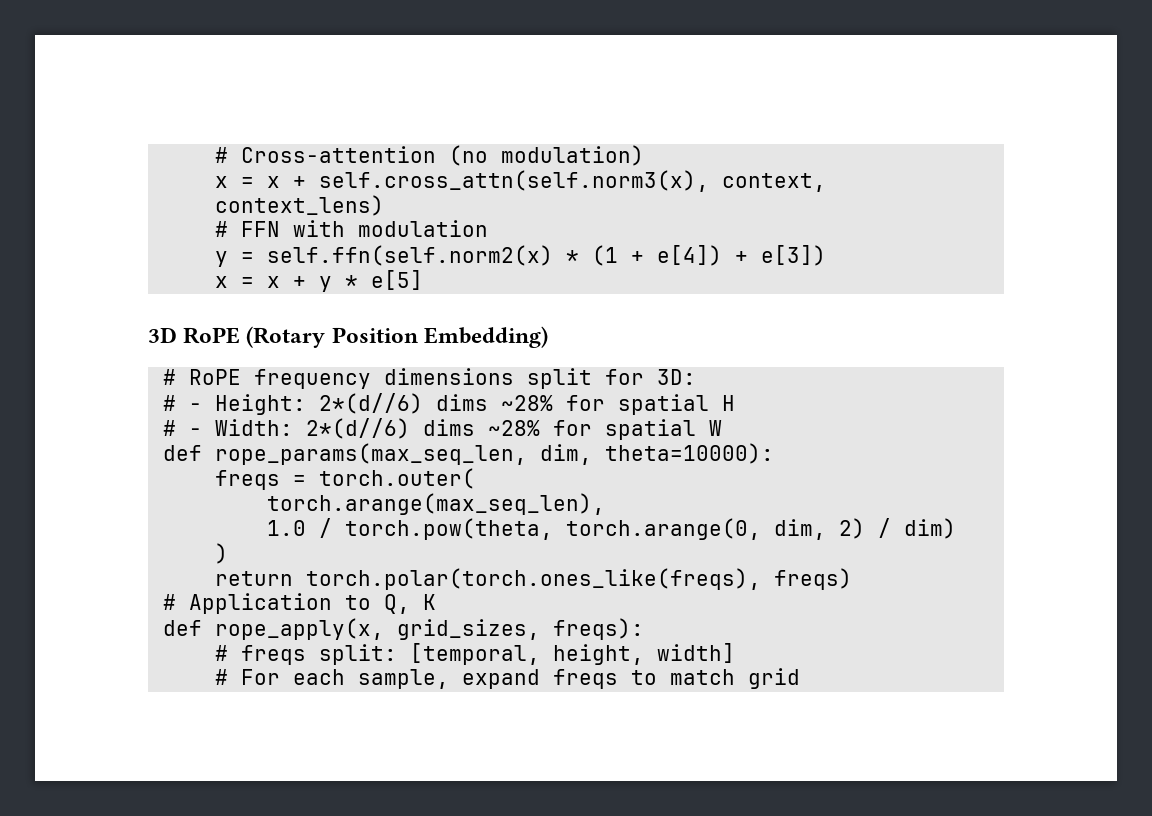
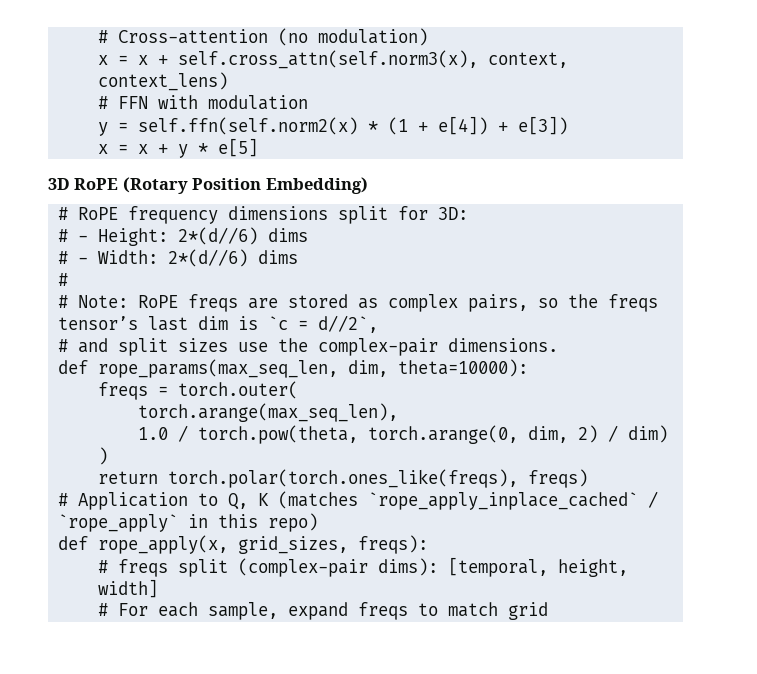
[501,394,736,415] ~28% for spatial H -> (308, 235) none
[488,419,723,440] ~28% for spatial W -> [57,273,68,286] [57,294,658,312] [57,315,378,333] [57,338,558,356] // # // # Note: RoPE freqs are stored as complex pairs, so the freqs tensor’s last dim is `c = d//2`, // # and split sizes use the complex-pair dimensions.
(437, 602) none -> [277,491,658,510] [57,513,318,532] (matches `rope_apply_inplace_cached` / `rope_apply` in this repo)
[319,644,398,665] split: -> [177,558,438,577] split (complex-pair dims):

